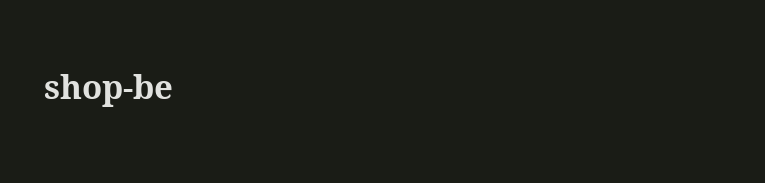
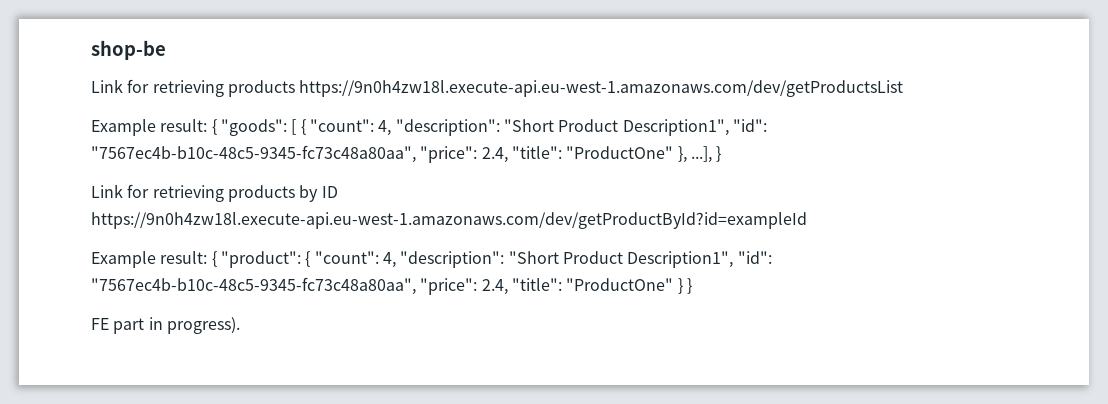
(173, 90) none -> [91,79,904,97] [91,119,767,136] [91,145,722,163] [91,184,338,202] [91,212,807,229] [91,251,772,268] [91,277,692,295] [91,317,240,334] // Link for retrieving products https://9n0h4zw18l.execute-api.eu-west-1.amazonaws.com/dev/getProductsList // Example result: { "goods": [ { "count": 4, "description": "Short Product Description1", "id": "7567ec4b-b10c-48c5-9345-fc73c48a80aa", "price": 2.4, "title": "ProductOne" }, ...], } // Link for retrieving products by ID https://9n0h4zw18l.execute-api.eu-west-1.amazonaws.com/dev/getProductById?id=exampleId // Example result: { "product": { "count": 4, "description": "Short Product Description1", "id": "7567ec4b-b10c-48c5-9345-fc73c48a80aa", "price": 2.4, "title": "ProductOne" } } // FE part in progress).

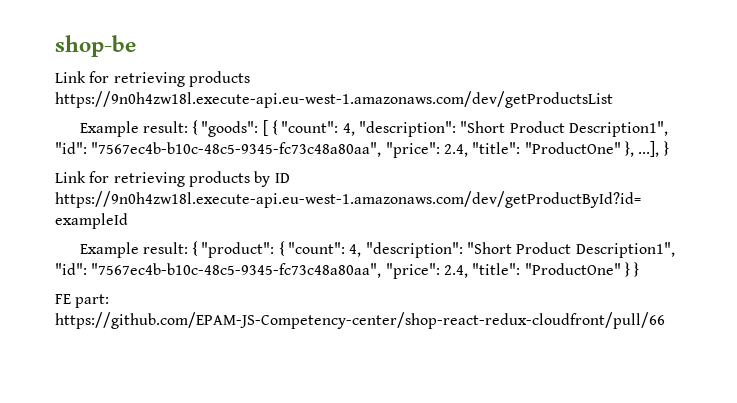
[113,317,240,334] part in progress). -> [75,294,110,308] [55,312,665,329] part: https://github.com/EPAM-JS-Competency-center/shop-react-redux-cloudfront/pull/66

